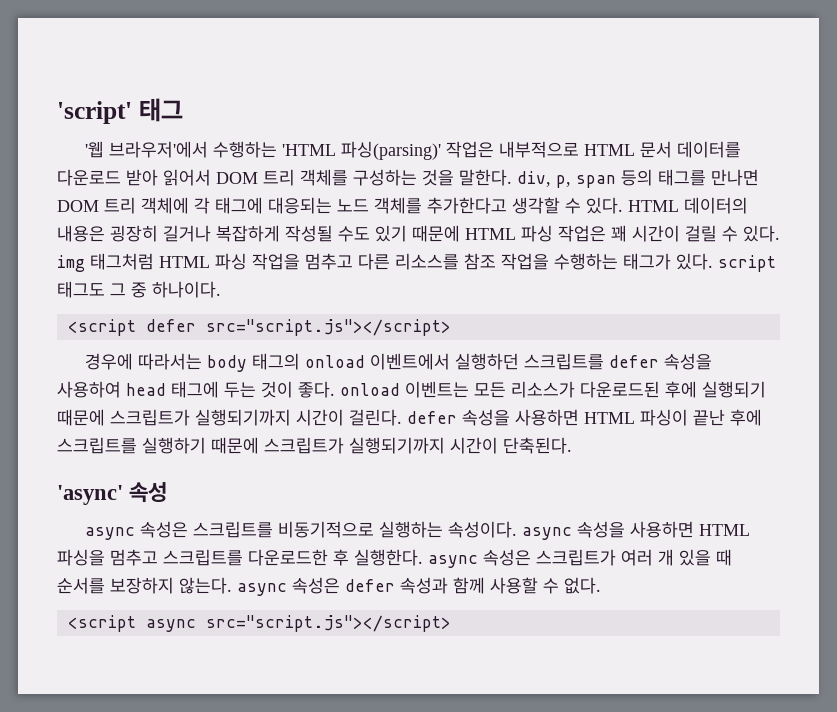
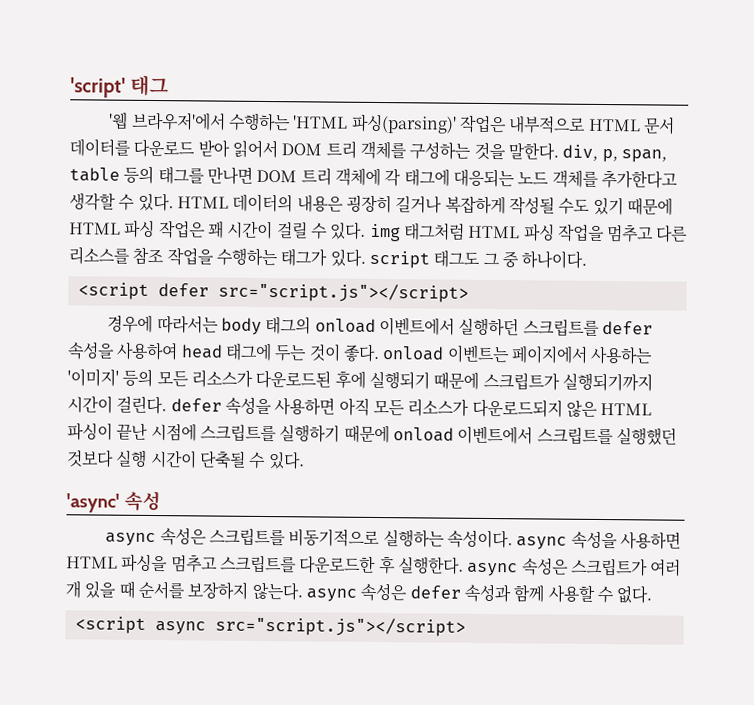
[576,175,616,188] span -> [620,149,667,163] [69,167,120,182] span, table
(469, 389) none -> [510,345,654,365] [67,368,154,388] 페이지에서 사용하는 '이미지' 등의
(579, 417) none -> [338,397,598,418] 아직 모든 리소스가 다운로드되지 않은
[730,409,762,426] 후에 -> [150,422,197,442] 시점에
[264,437,572,454] 스크립트가 실행되기까지 시간이 단축된다. -> [392,425,677,446] [66,449,305,470] onload 이벤트에서 스크립트를 실행했던 것보다 실행 시간이 단축될 수 있다.

